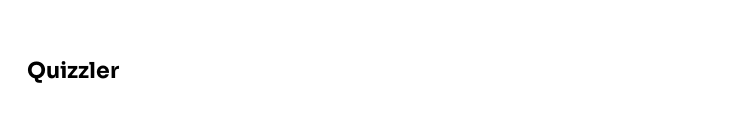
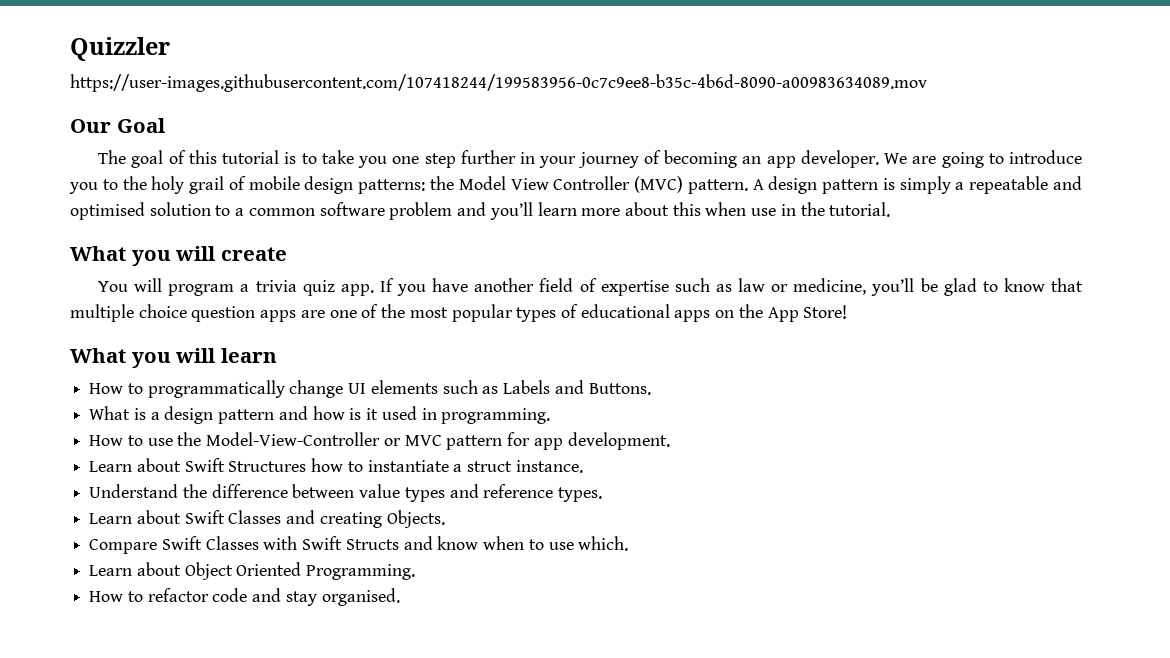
(120, 72) none -> [70,74,927,92] [70,118,165,133] [97,150,1083,168] [69,176,1082,194] [70,202,891,220] [70,246,287,266] [97,278,1084,296] [70,304,848,322] [70,348,277,368] [89,380,651,398] [89,406,551,424] [89,432,670,450] [89,458,583,473] [89,484,603,502] [89,510,445,528] [89,536,629,554] [89,562,416,580] [89,588,400,606] // https://user-images.githubusercontent.com/107418244/199583956-0c7c9ee8-b35c-4b6d-8090-a00983634089.mov // Our Goal // The goal of this tutorial is to take you one step further in your journey of becoming an app developer. We are going to introduce you to the holy grail of mobile design patterns: the Model View Controller (MVC) pattern. A design pattern is simply a repeatable and optimised solution to a common software problem and you’ll learn more about this when use in the tutorial. // What you will create // You will program a trivia quiz app. If you have another field of expertise such as law or medicine, you’ll be glad to know that multiple choice question apps are one of the most popular types of educational apps on the App Store! // What you will learn // How to programmatically change UI elements such as Labels and Buttons. // What is a design pattern and how is it used in programming. // How to use the Model-View-Controller or MVC pattern for app development. // Learn about Swift Structures how to instantiate a struct instance. // Understand the difference between value types and reference types. // Learn about Swift Classes and creating Objects. // Compare Swift Classes with Swift Structs and know when to use which. // Learn about Object Oriented Programming. // How to refactor code and stay organised.

